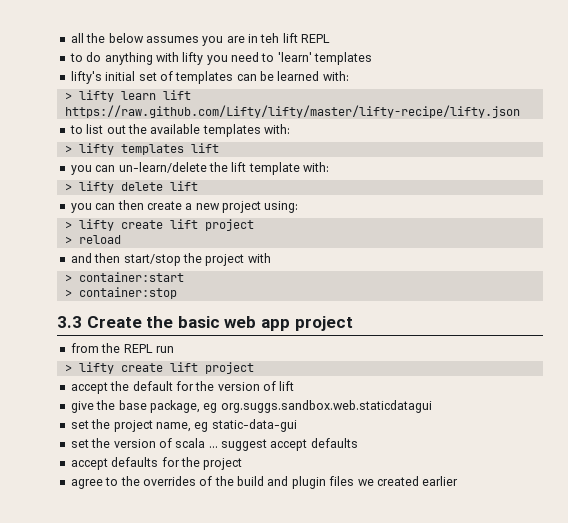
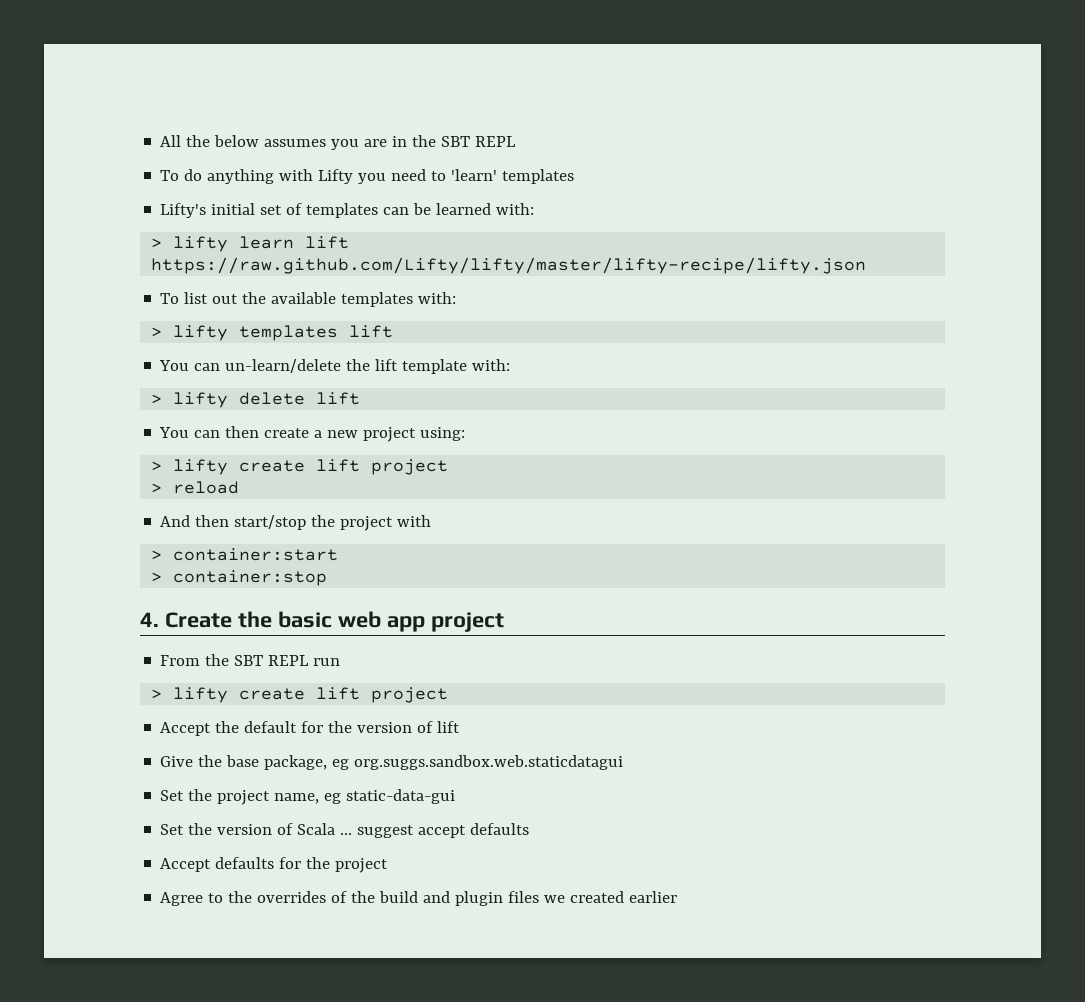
[70,33,84,43] all -> [160,135,182,147] All
[260,33,298,43] teh lift -> [412,135,471,147] the SBT
[69,53,83,62] to -> [160,170,180,181] To
[182,52,204,65] lifty -> [318,169,354,184] Lifty
[70,71,102,84] lifty's -> [160,203,207,218] Lifty's
[69,125,83,134] to -> [160,293,180,304] To
[70,165,92,175] you -> [159,360,190,371] You
[70,203,92,213] you -> [159,427,190,438] You
[70,253,92,263] and -> [160,515,191,527] And
[57,316,82,328] 3.3 -> [140,612,159,627] 4.
[70,343,121,353] from the -> [160,654,264,666] From the SBT
[70,382,108,394] accept -> [160,722,212,736] Accept
[70,401,94,413] give -> [160,756,194,767] Give
[70,420,89,429] set -> [160,790,185,801] Set
[70,438,206,448] set the version of scala -> [160,823,336,835] Set the version of Scala
[70,458,108,470] accept -> [160,858,212,872] Accept
[70,479,103,489] agree -> [160,892,204,906] Agree

